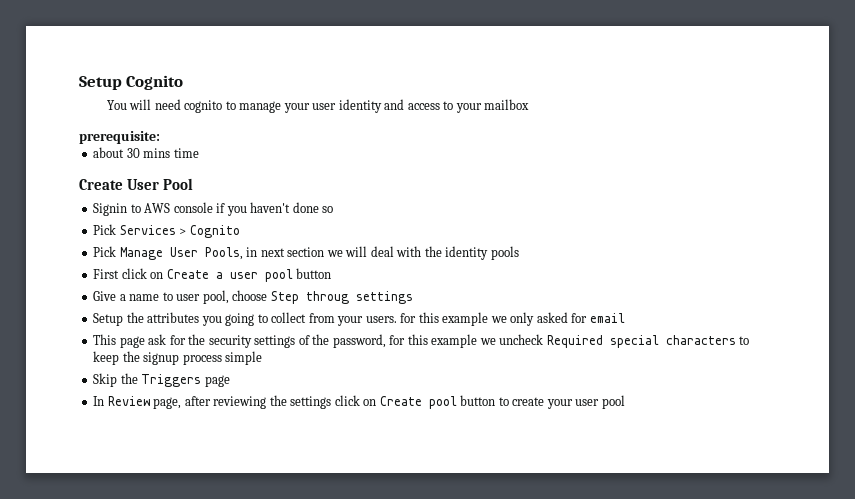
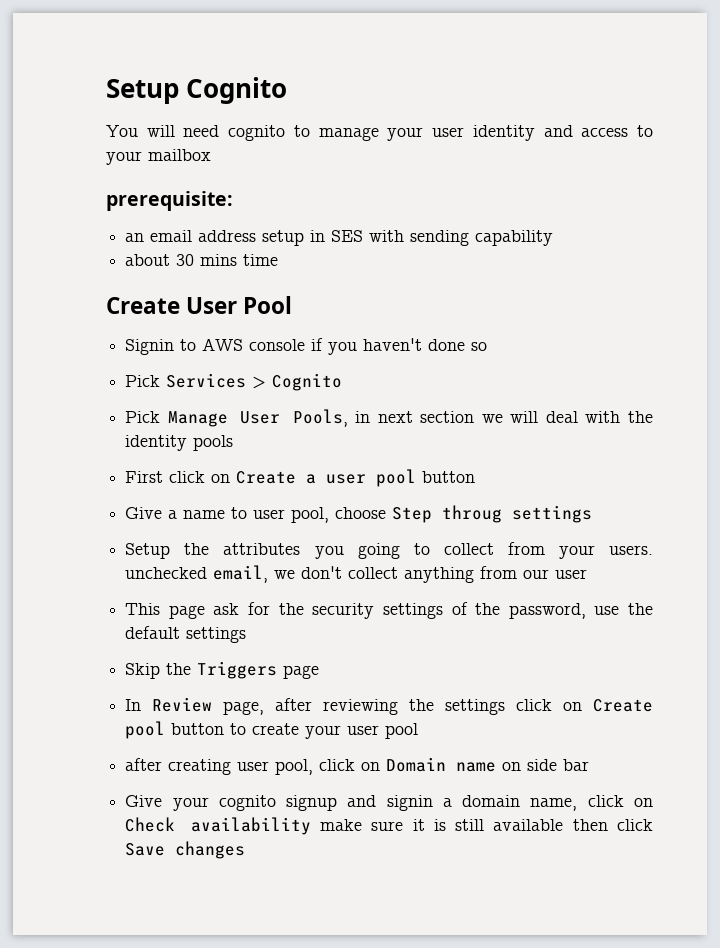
(160, 137) none -> [125,230,554,246] // an email address setup in SES with sending capability
[400,312,625,326] for this example we only asked for email -> [125,565,588,583] unchecked email, we don't collect anything from our user
[389,334,750,348] [93,351,263,365] for this example we uncheck Required special characters to keep the signup process simple -> [594,603,654,615] [125,626,247,643] use the default settings
(625, 402) none -> [125,757,590,775] [125,795,653,811] [125,817,653,835] [125,841,246,859] // after creating user pool, click on Domain name on side bar // Give your cognito signup and signin a domain name, click on Check availability make sure it is still available then click Save changes

